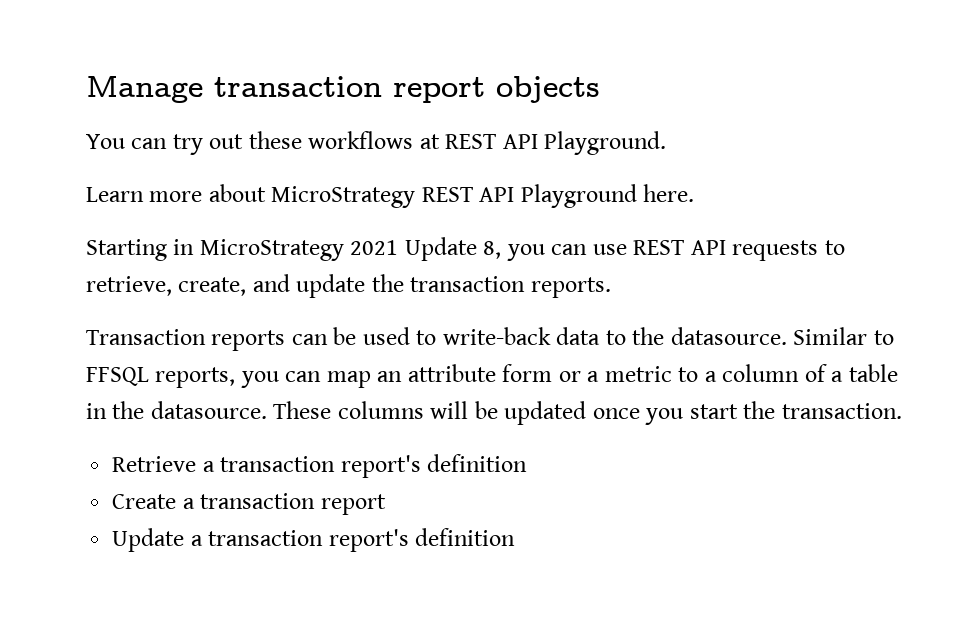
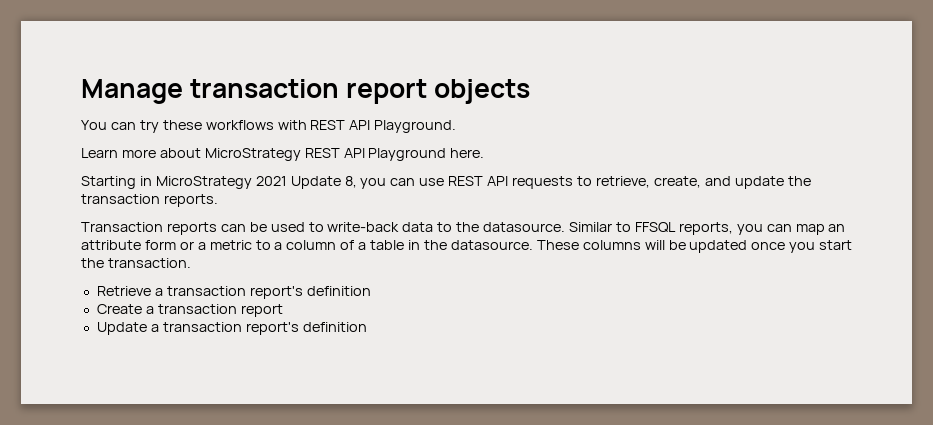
[209,134,244,149] out -> (159, 126) none
[419,134,440,149] at -> [277,120,307,130] with

